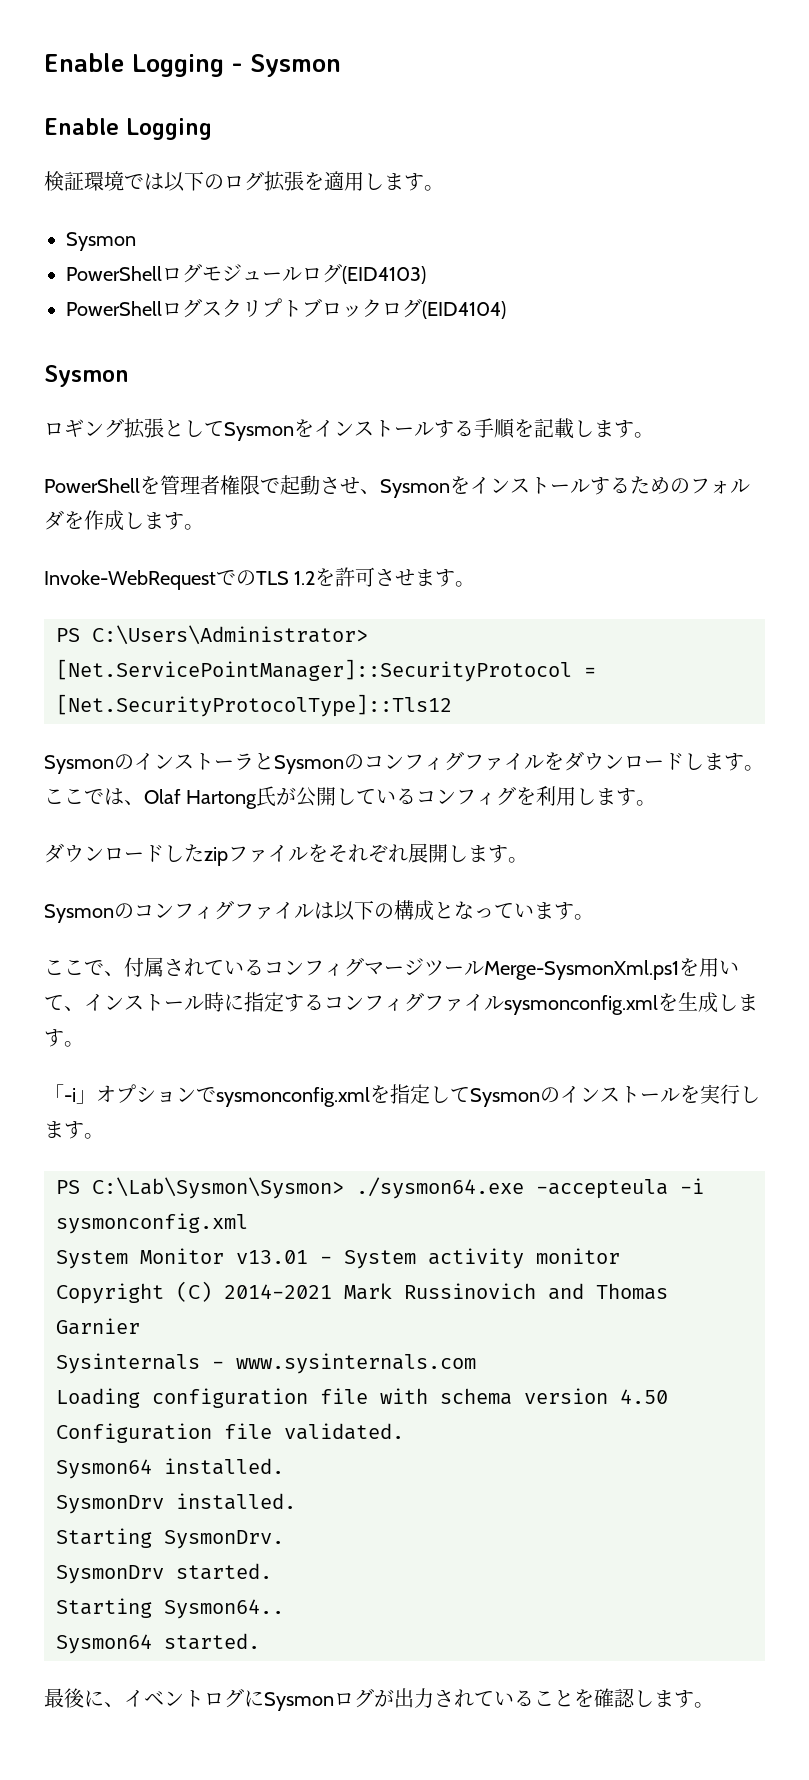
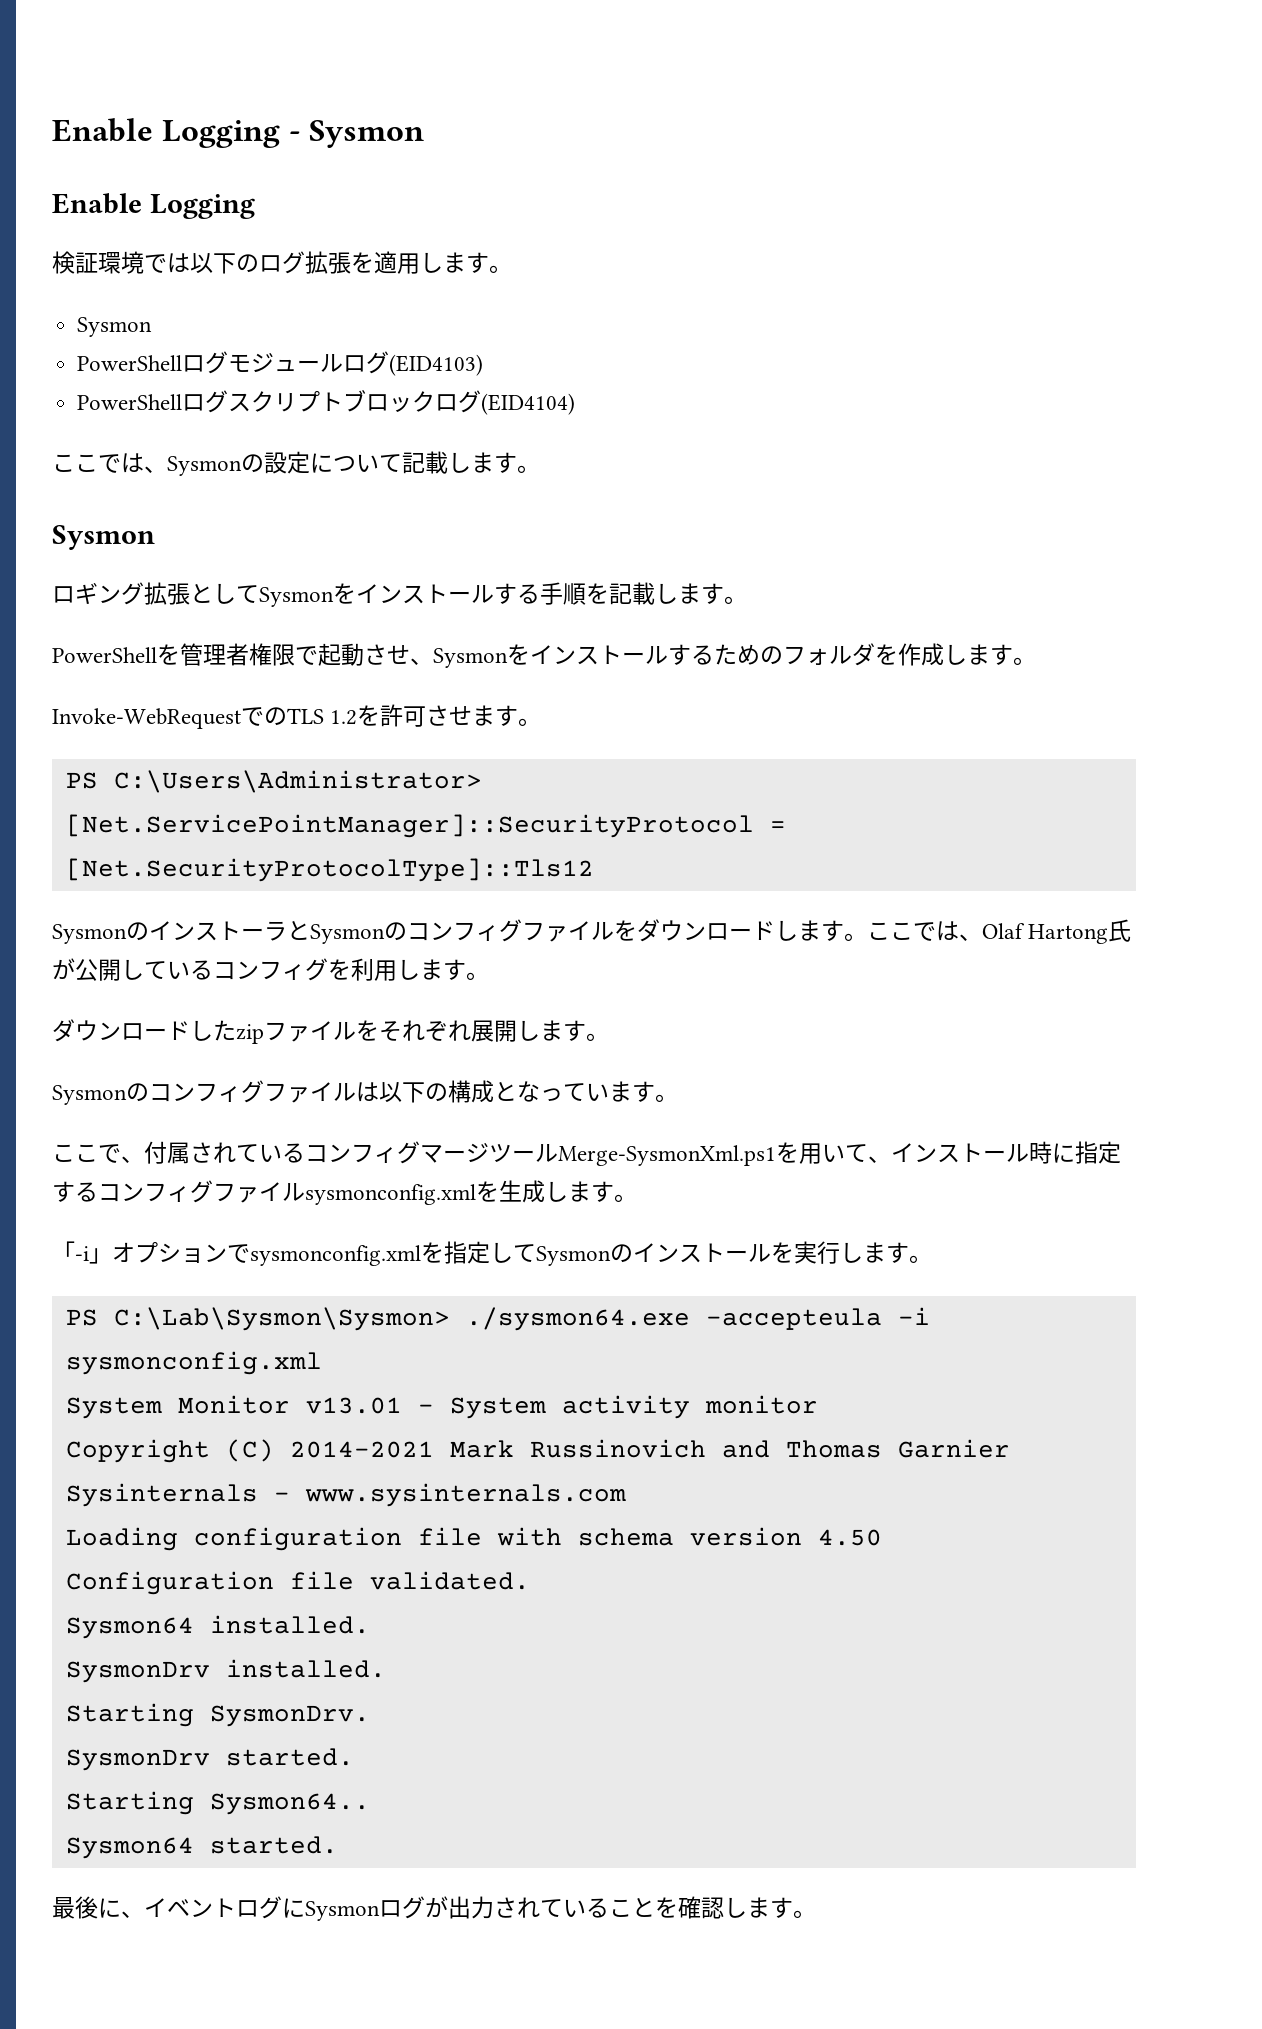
(506, 310) none -> [52,451,540,476] // ここでは、Sysmonの設定について記載します。

